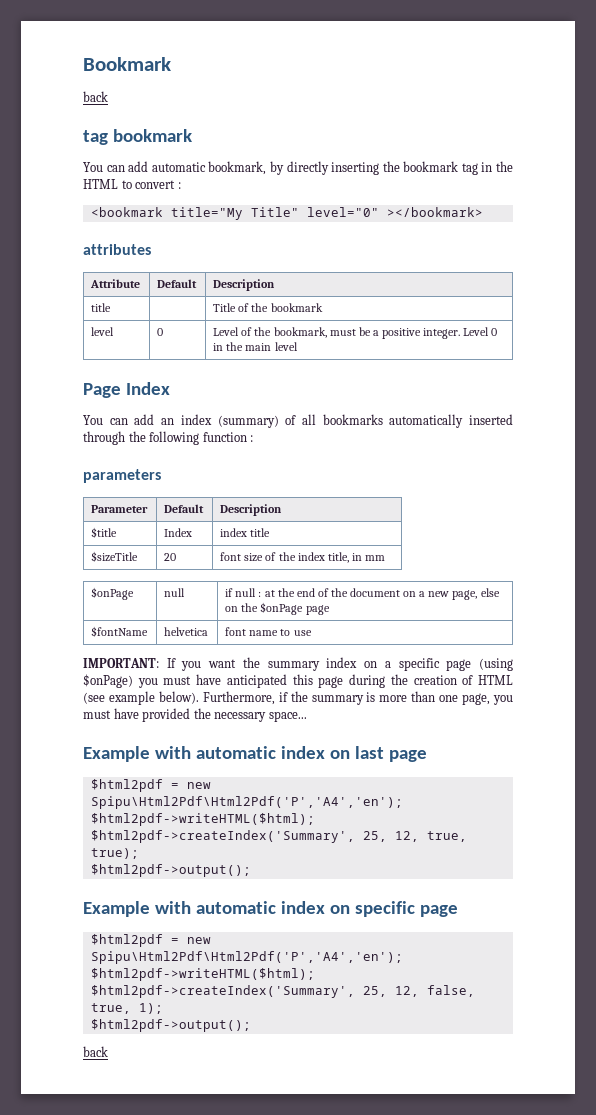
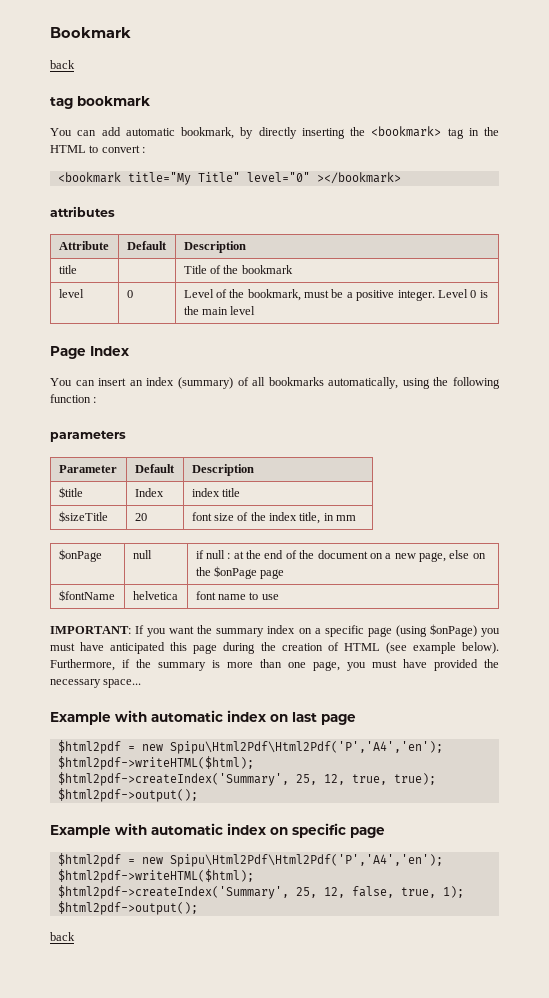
[403,161,459,172] bookmark -> [371,126,442,137] <bookmark>
[213,343,224,351] in -> [479,290,488,298] is
[134,414,155,425] add -> [98,378,127,386] insert
[389,414,513,428] [83,431,125,445] automatically inserted through -> [328,377,430,389] automatically, using

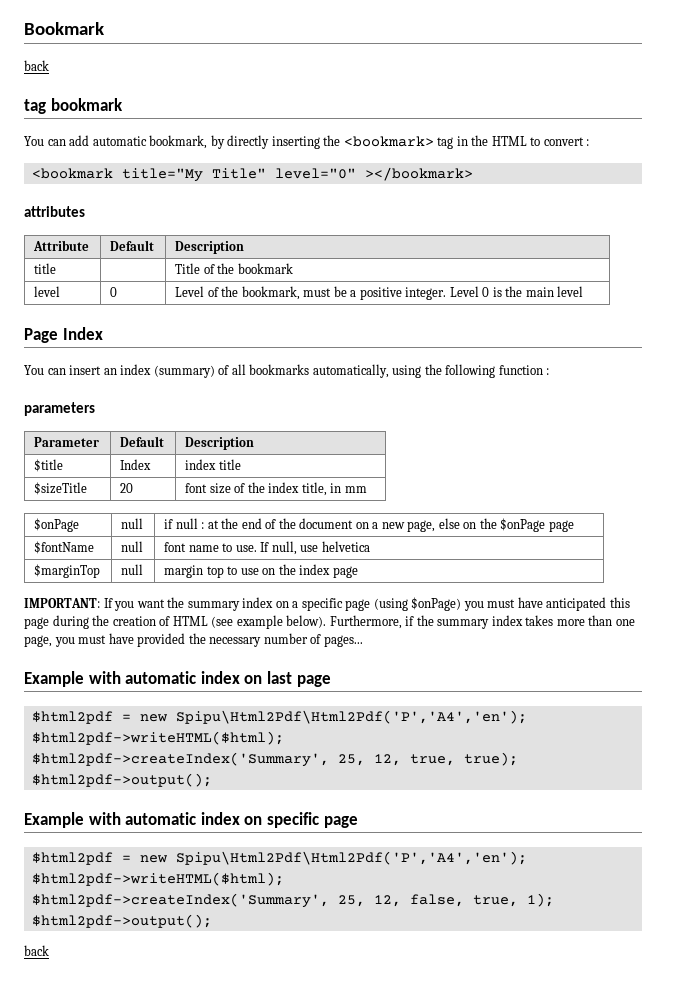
[132,591,178,600] helvetica -> [121,541,144,552] null
[261,594,279,600] use -> [235,541,370,555] [34,564,101,578] [121,564,144,575] [164,564,358,578] use. If null, use helvetica // $marginTop | null | margin top to use on the index page
[212,660,220,668] is -> [491,615,554,626] index takes
[103,679,142,688] space... -> [263,633,363,647] number of pages...

